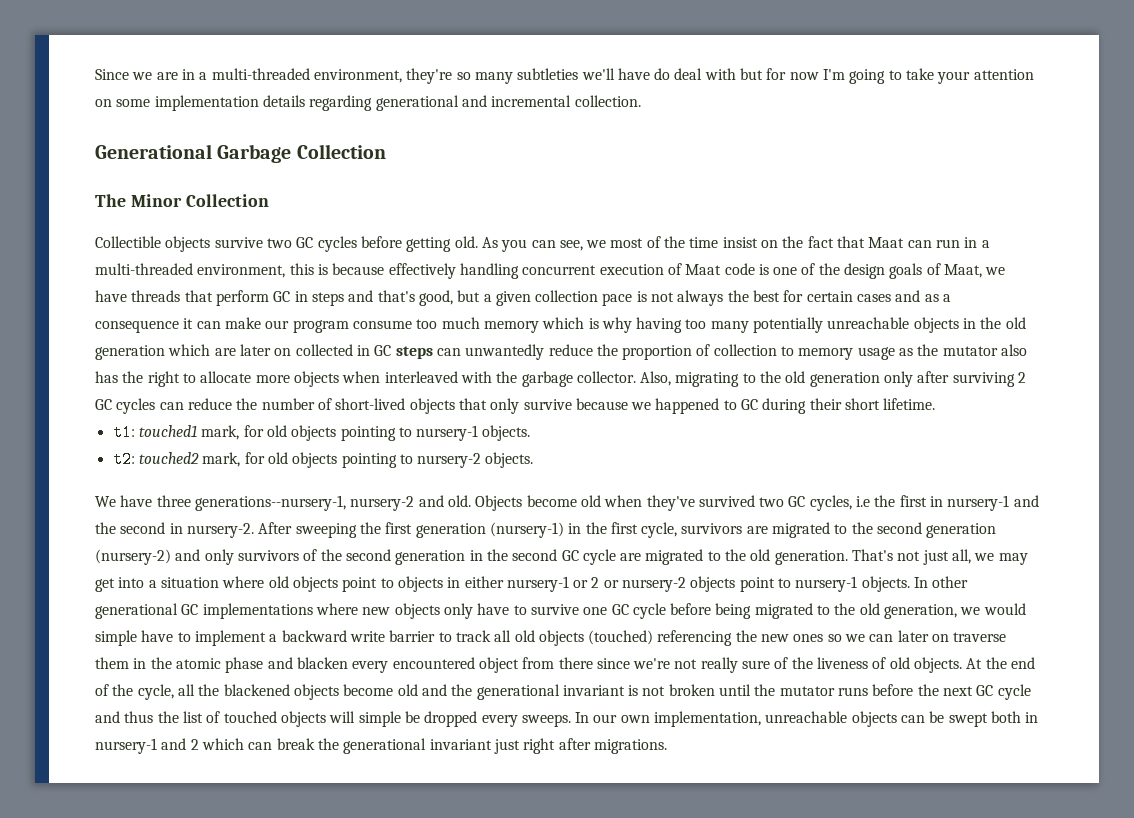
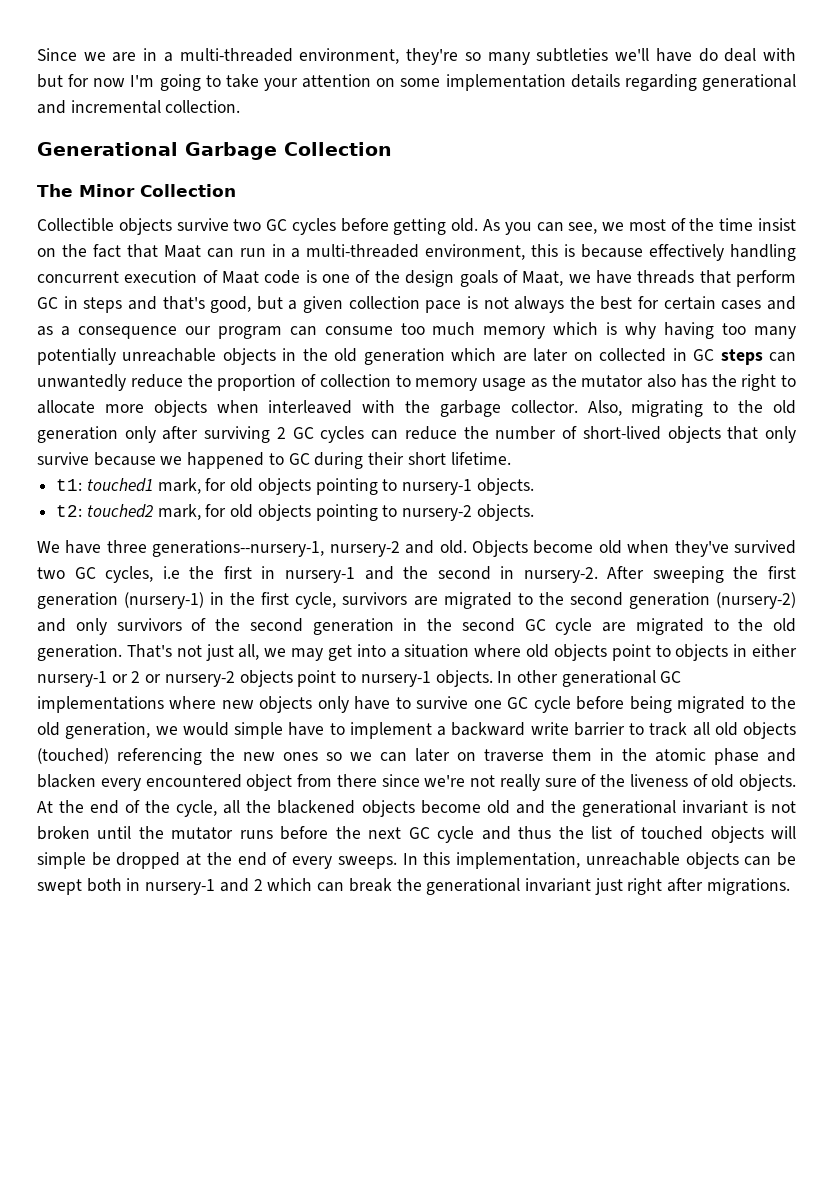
[183,317,261,329] it can make -> (177, 332) none
(349, 326) none -> [289,326,317,336] can
(478, 719) none -> [186,852,288,866] at the end of
[593,714,650,723] our own -> [423,852,451,865] this

